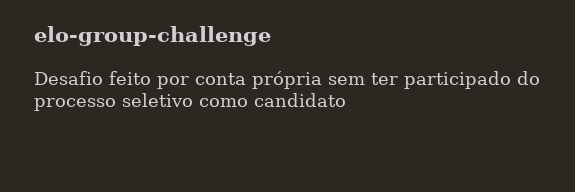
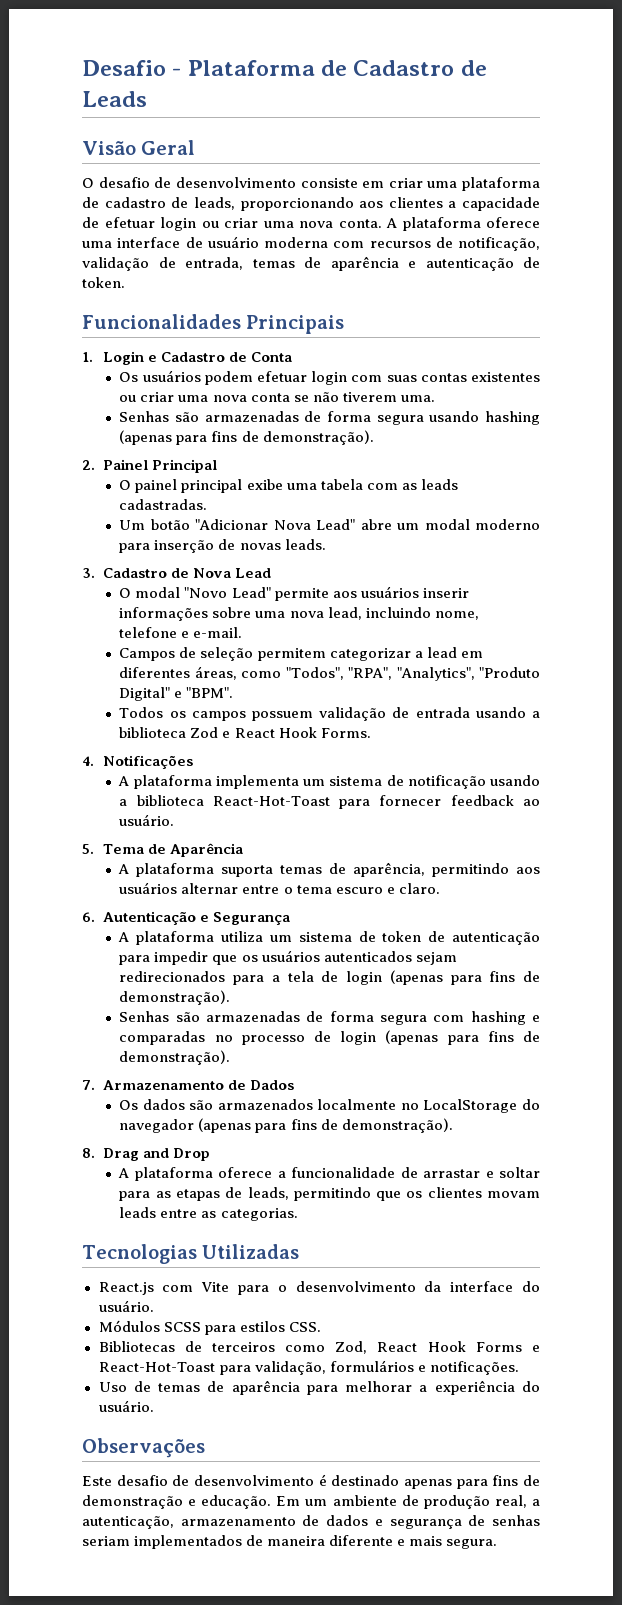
[34,26,271,46] [34,71,540,89] [34,93,346,111] elo-group-challenge // Desafio feito por conta própria sem ter participado do processo seletivo como candidato -> [82,60,487,76] [82,91,147,107] [82,140,196,155] [82,177,540,191] [82,197,540,211] [82,217,540,231] [82,236,540,251] [82,256,540,271] [82,277,125,288] [82,314,345,334] [82,351,293,365] [119,370,541,385] [119,392,435,402] [119,411,540,425] [119,430,374,445] [82,459,217,473] [119,479,458,493] [119,499,208,510] [119,519,541,530] [119,539,326,553] [82,568,272,578] [119,586,469,601] [119,607,479,621] [119,627,243,638] [119,647,483,661] [119,666,540,681] [119,687,234,701] [119,707,541,721] [119,727,371,738] [82,755,193,769] [118,775,540,789] [119,795,540,809] [119,814,175,826] [82,843,243,857] [118,862,540,877] [119,882,440,894] [82,911,290,925] [118,931,541,945] [119,950,457,965] [119,970,540,985] [119,990,231,1005] [119,1011,541,1025] [119,1030,541,1045] [119,1050,231,1065] [82,1080,294,1090] [119,1099,540,1113] [119,1118,453,1133] [82,1148,210,1161] [118,1167,541,1181] [119,1187,540,1201] [119,1207,298,1221] [82,1244,300,1264] [98,1281,540,1295] [98,1300,154,1312] [98,1320,321,1335] [98,1341,540,1354] [98,1360,519,1375] [98,1380,540,1395] [98,1400,154,1412] [82,1438,205,1458] [82,1474,540,1489] [82,1495,540,1509] [82,1515,540,1529] [82,1535,498,1549] Desafio - Plataforma de Cadastro de Leads // Visão Geral // O desafio de desenvolvimento consiste em criar uma plataforma de cadastro de leads, proporcionando aos clientes a capacidade de efetuar login ou criar uma nova conta. A plataforma oferece uma interface de usuário moderna com recursos de notificação, validação de entrada, temas de aparência e autenticação de token. // Funcionalidades Principais // 1. Login e Cadastro de Conta // Os usuários podem efetuar login com suas contas existentes ou criar uma nova conta se não tiverem uma. // Senhas são armazenadas de forma segura usando hashing (apenas para fins de demonstração). // 2. Painel Principal // O painel principal exibe uma tabela com as leads cadastradas. // Um botão "Adicionar Nova Lead" abre um modal moderno para inserção de novas leads. // 3. Cadastro de Nova Lead // O modal "Novo Lead" permite aos usuários inserir informações sobre uma nova lead, incluindo nome, telefone e e-mail. // Campos de seleção permitem categorizar a lead em diferentes áreas, como "Todos", "RPA", "Analytics", "Produto Digital" e "BPM". // Todos os campos possuem validação de entrada usando a biblioteca Zod e React Hook Forms. // 4. Notificações // A plataforma implementa um sistema de notificação usando a biblioteca React-Hot-Toast para fornecer feedback ao usuário. // 5. Tema de Aparência // A plataforma suporta temas de aparência, permitindo aos usuários alternar entre o tema escuro e claro. // 6. Autenticação e Segurança // A plataforma utiliza um sistema de token de autenticação para impedir que os usuários autenticados sejam redirecionados para a tela de login (apenas para fins de demonstração). // Senhas são armazenadas de forma segura com hashing e comparadas no processo de login (apenas para fins de demonstração). // 7. Armazenamento de Dados // Os dados são armazenados localmente no LocalStorage do navegador (apenas para fins de demonstração). // 8. Drag and Drop // A plataforma oferece a funcionalidade de arrastar e soltar para as etapas de leads, permitindo que os clientes movam leads entre as categorias. // Tecnologias Utilizadas // React.js com Vite para o desenvolvimento da interface do usuário. // Módulos SCSS para estilos CSS. // Bibliotecas de terceiros como Zod, React Hook Forms e React-Hot-Toast para validação, formulários e notificações. // Uso de temas de aparência para melhorar a experiência do usuário. // Observações // Este desafio de desenvolvimento é destinado apenas para fins de demonstração e educação. Em um ambiente de produção real, a autenticação, armazenamento de dados e segurança de senhas seriam implementados de maneira diferente e mais segura.

